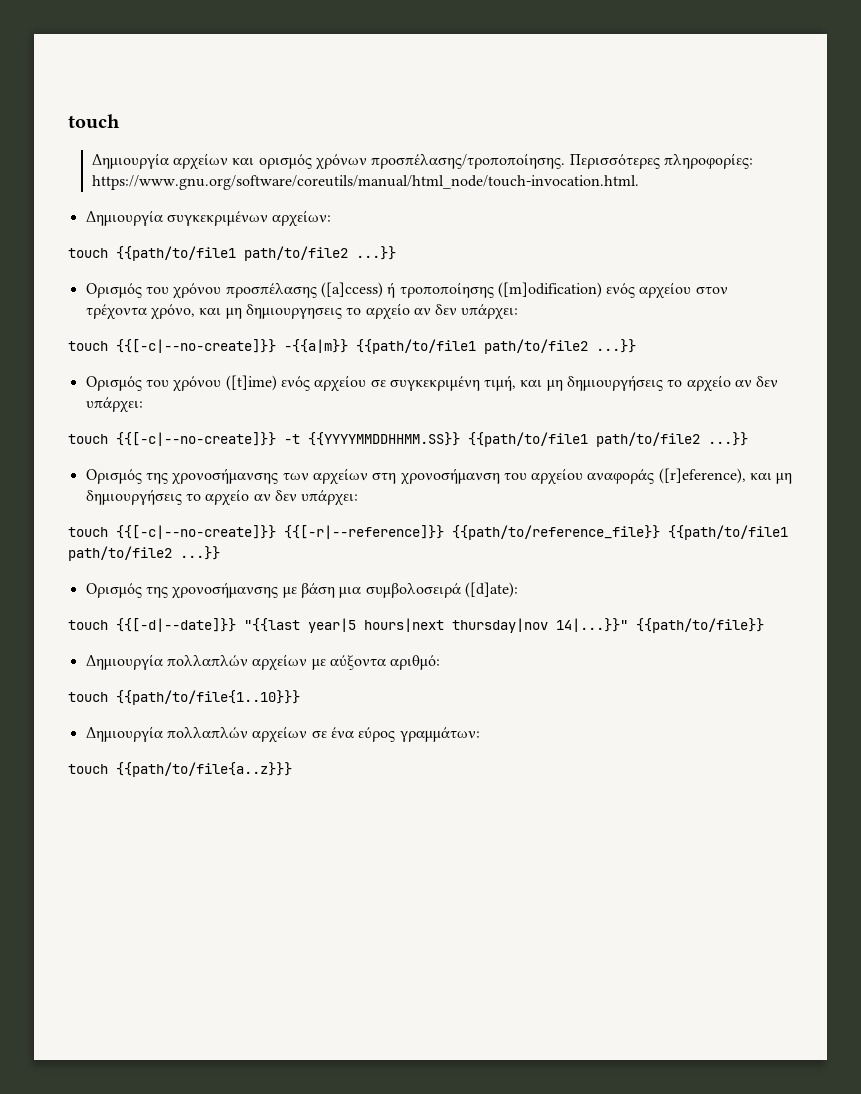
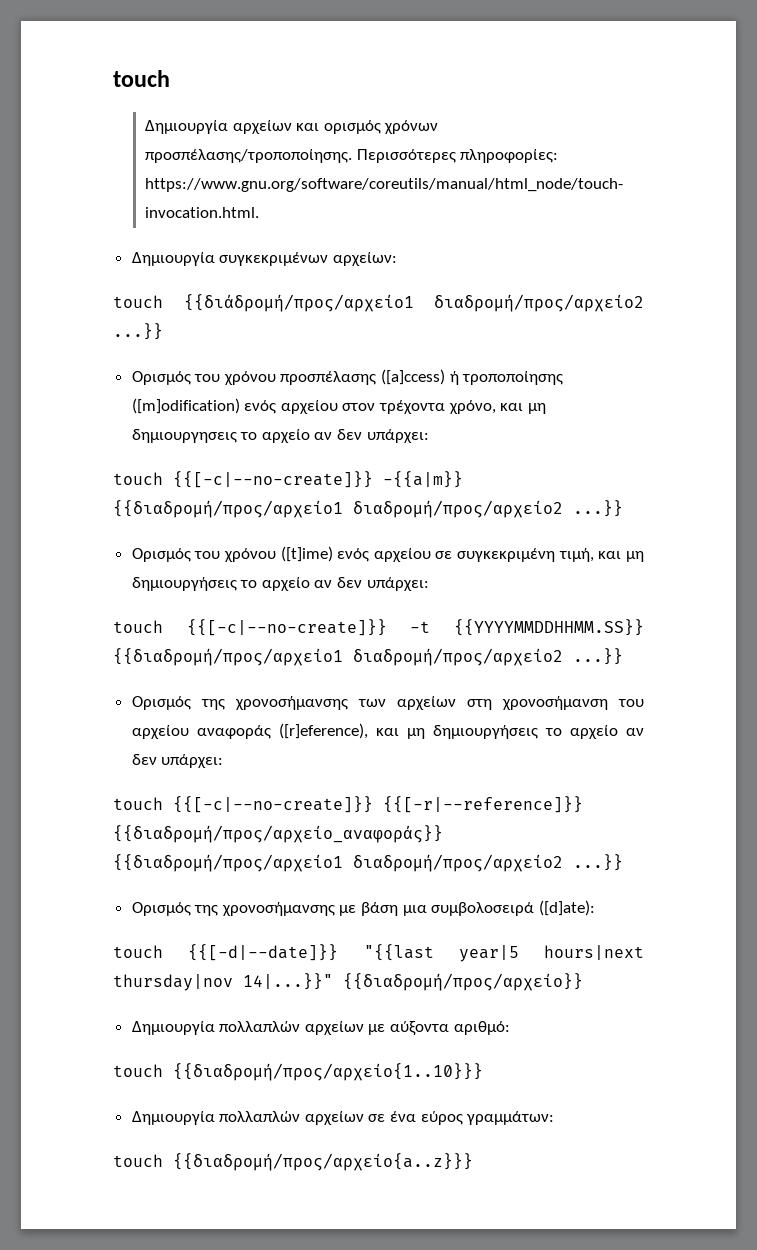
[116,246,348,261] {{path/to/file1 path/to/file2 -> [183,294,644,312] {{διάδρομή/προς/αρχείο1 διαδρομή/προς/αρχείο2
[356,339,588,354] {{path/to/file1 path/to/file2 -> [113,500,563,518] {{διαδρομή/προς/αρχείο1 διαδρομή/προς/αρχείο2
[468,432,700,447] {{path/to/file1 path/to/file2 -> [113,648,563,666] {{διαδρομή/προς/αρχείο1 διαδρομή/προς/αρχείο2
[452,525,788,540] [68,546,172,561] {{path/to/reference_file}} {{path/to/file1 path/to/file2 -> [113,825,443,843] [113,854,563,872] {{διαδρομή/προς/αρχείο_αναφοράς}} {{διαδρομή/προς/αρχείο1 διαδρομή/προς/αρχείο2
[636,618,764,633] {{path/to/file}} -> [343,973,583,991] {{διαδρομή/προς/αρχείο}}
[116,690,300,705] {{path/to/file{1..10}}} -> [173,1063,483,1081] {{διαδρομή/προς/αρχείο{1..10}}}
[116,762,292,777] {{path/to/file{a..z}}} -> [173,1153,473,1171] {{διαδρομή/προς/αρχείο{a..z}}}

